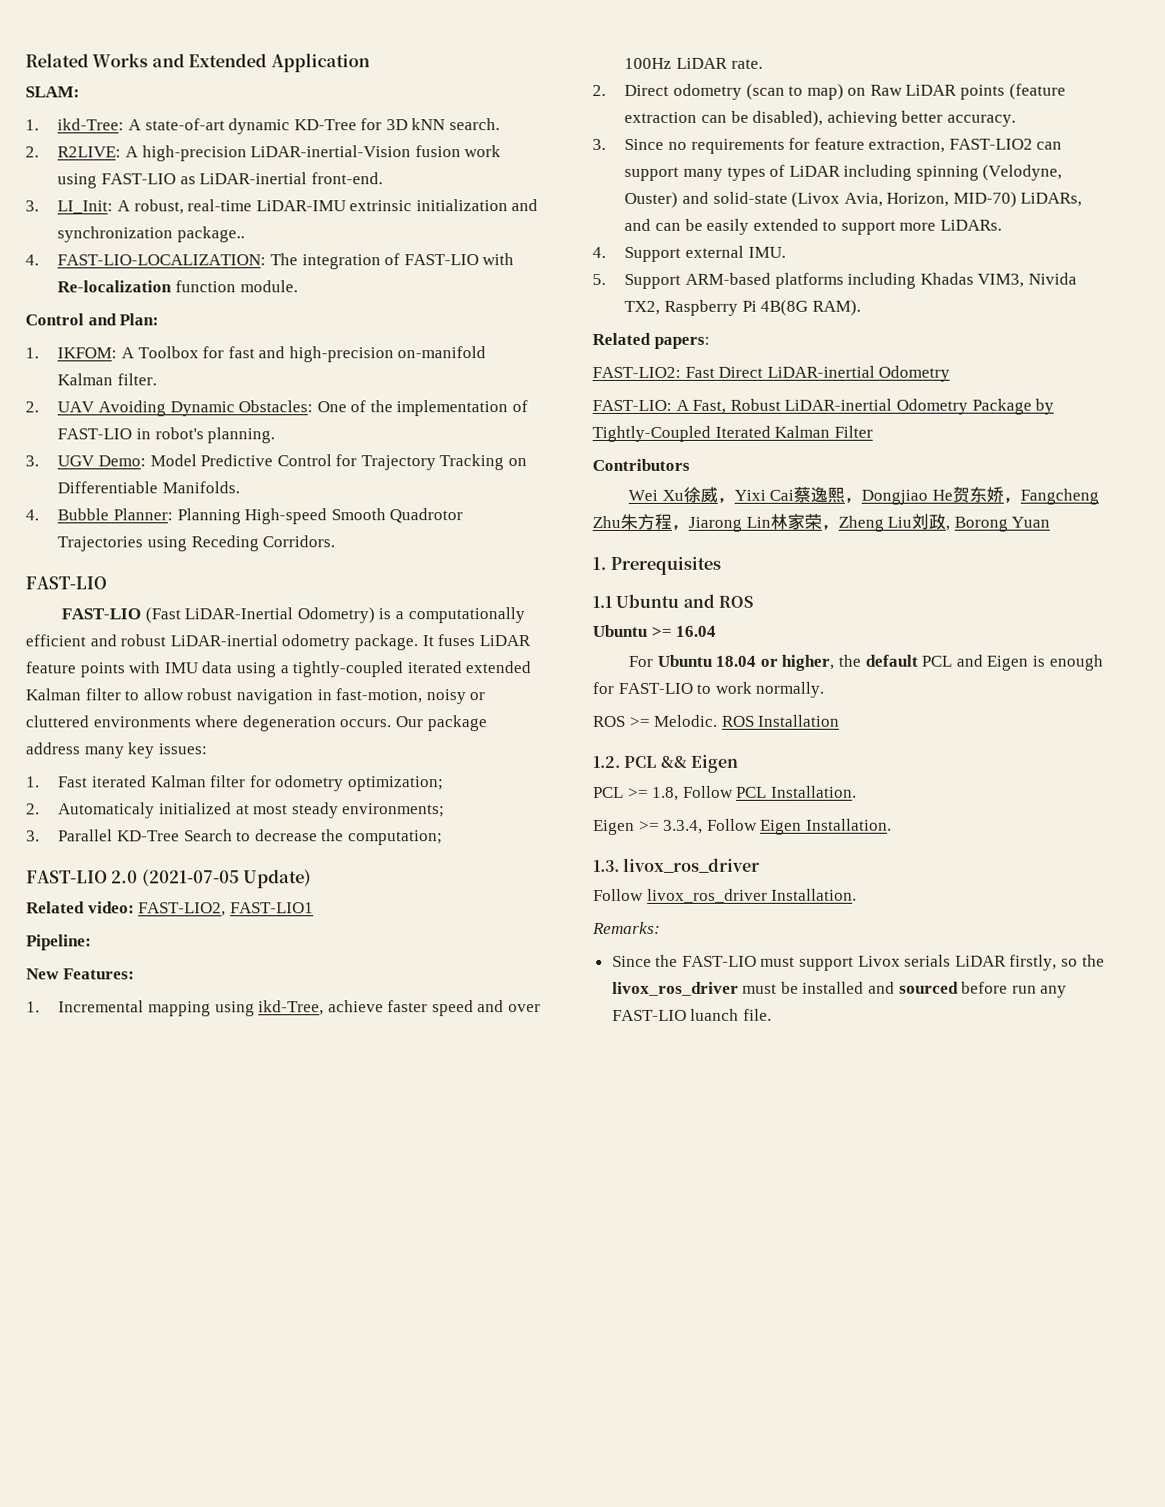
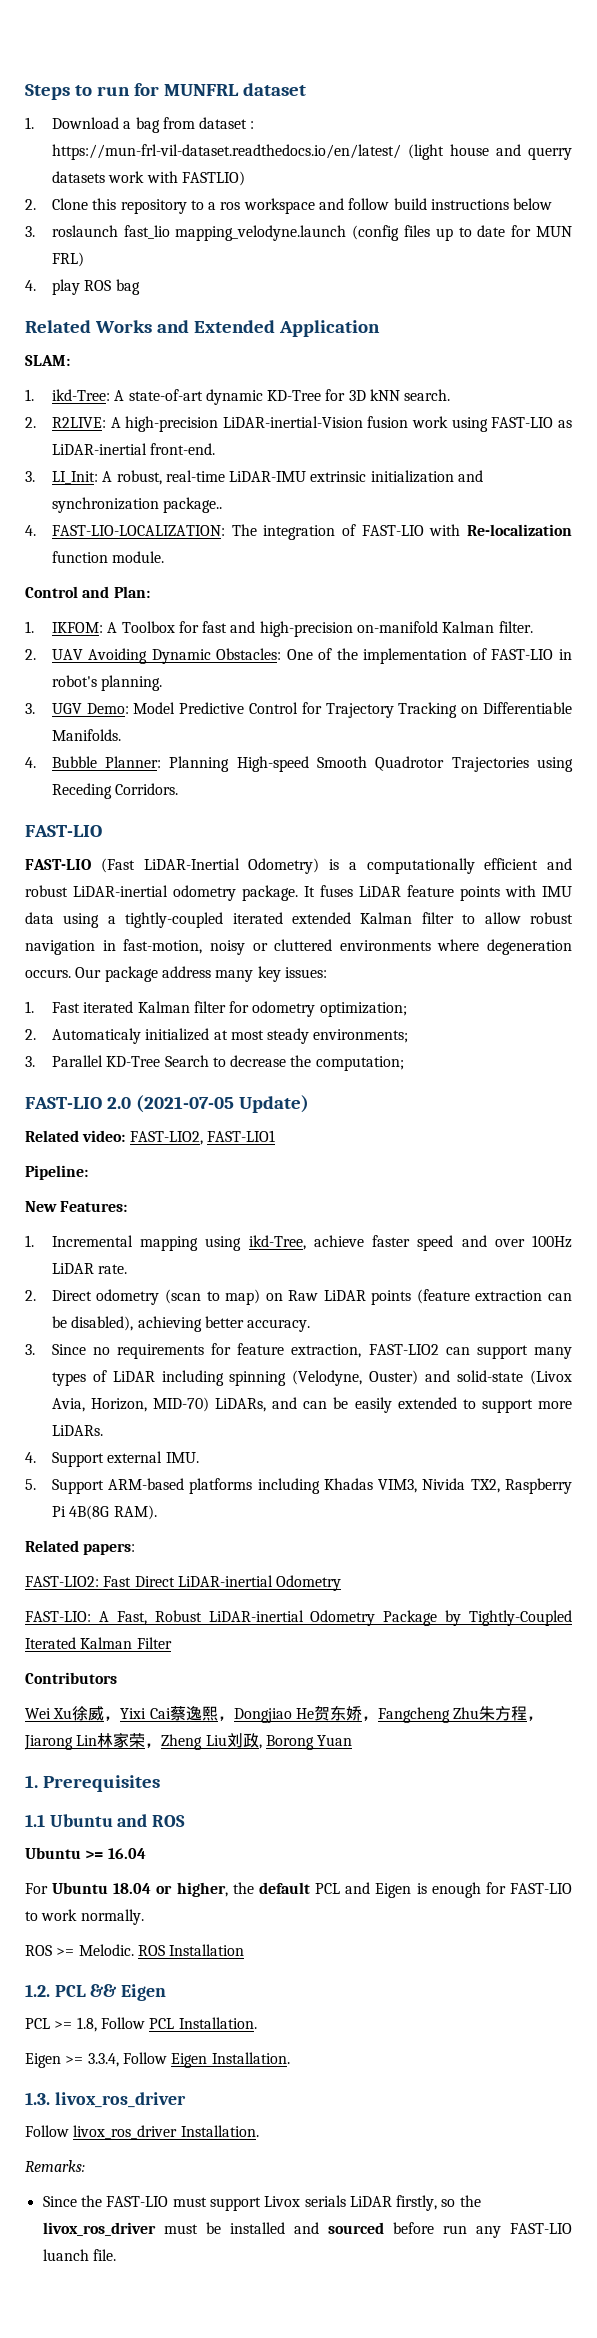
(25, 60) none -> [25,83,306,100] [25,117,255,133] [51,144,572,160] [51,171,245,186] [25,198,553,214] [25,225,572,241] [51,252,84,267] [25,279,140,295] Steps to run for MUNFRL dataset // 1. Download a bag from dataset : https://mun-frl-vil-dataset.readthedocs.io/en/latest/ (light house and querry datasets work with FASTLIO) // 2. Clone this repository to a ros workspace and follow build instructions below // 3. roslaunch fast_lio mapping_velodyne.launch (config files up to date for MUN FRL) // 4. play ROS bag //

